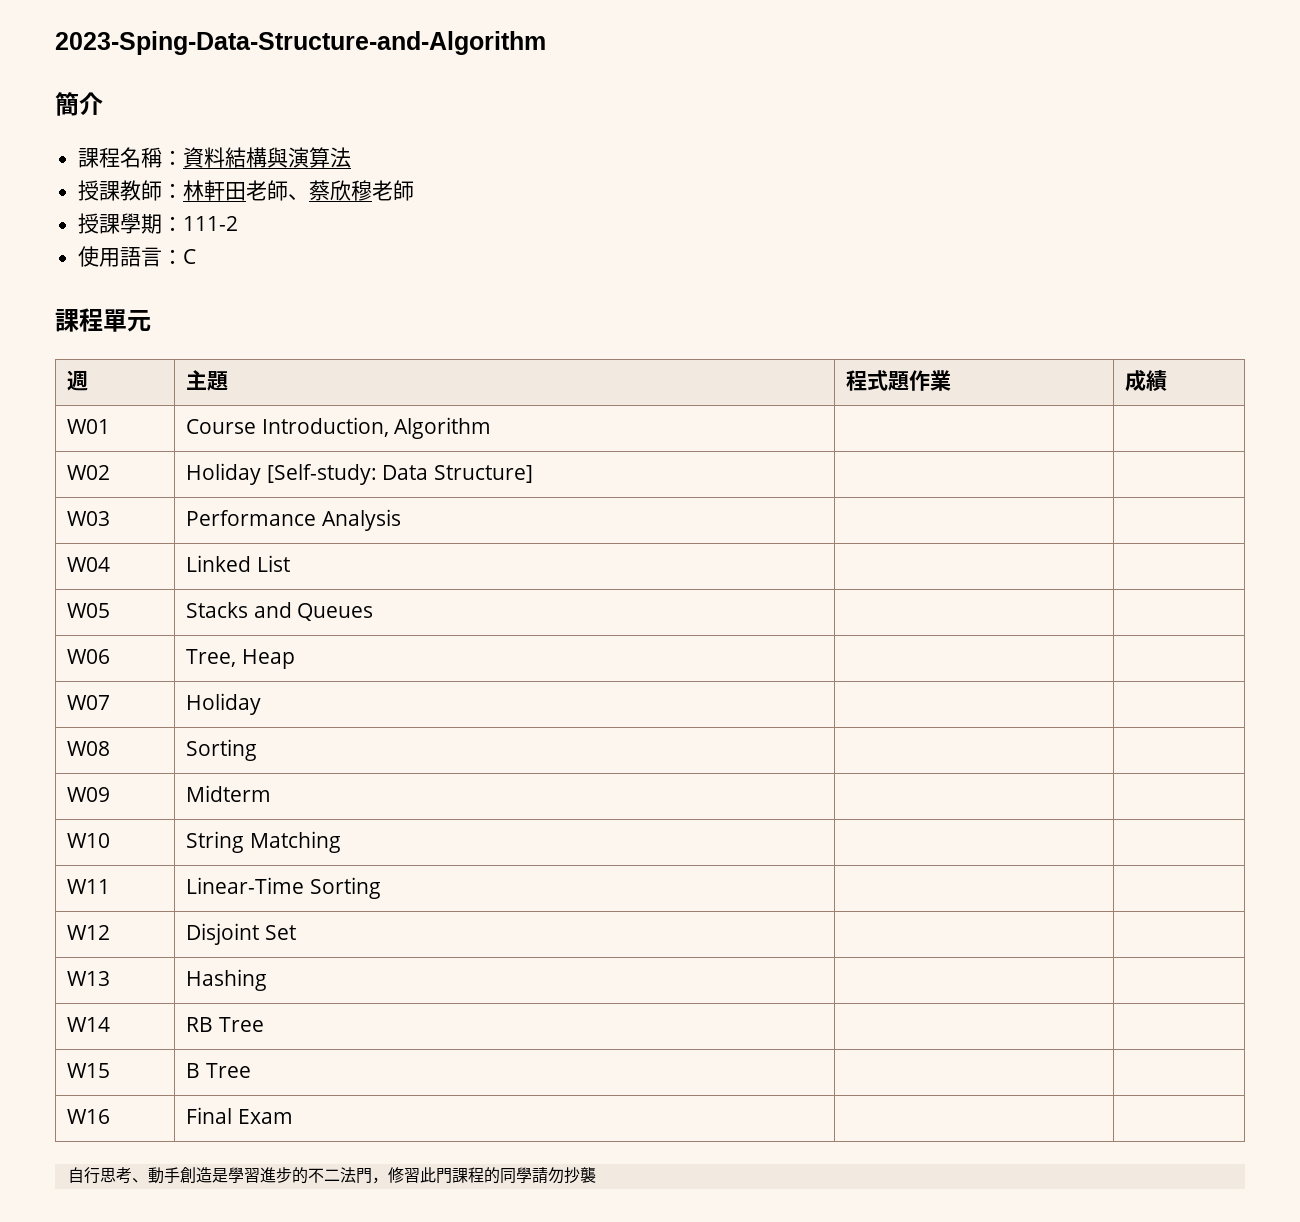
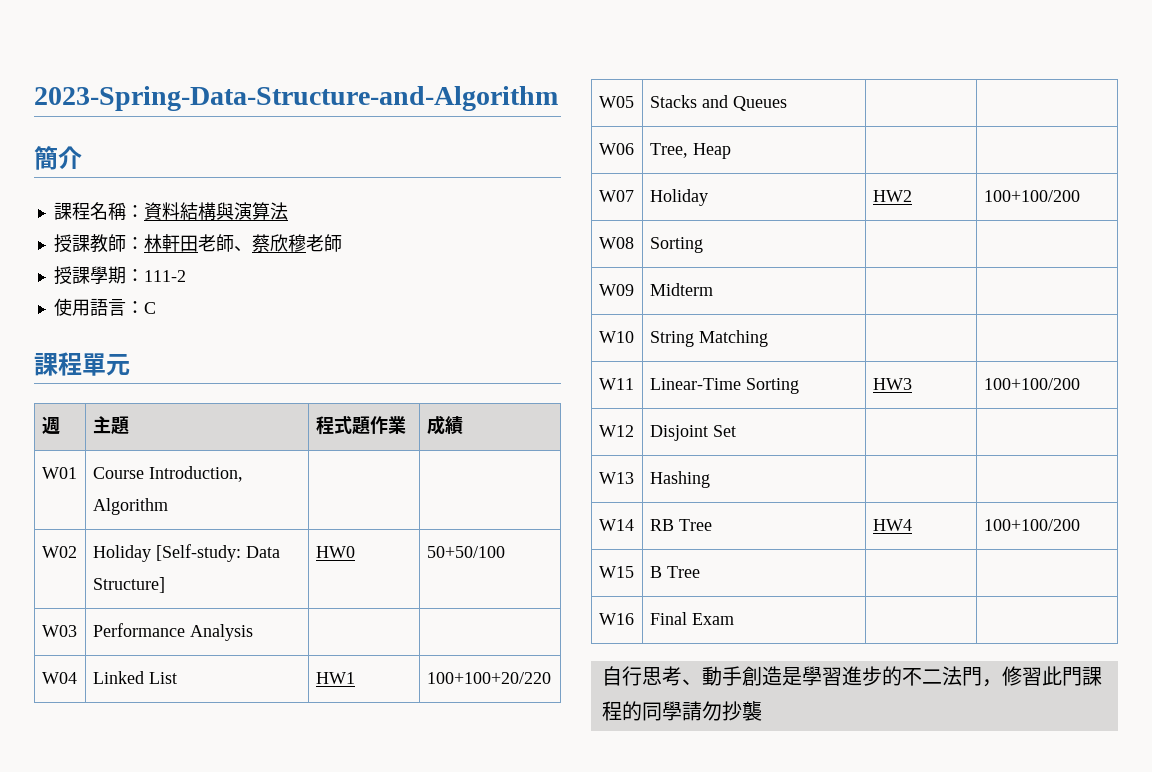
[55,31,546,55] 2023-Sping-Data-Structure-and-Algorithm -> [34,86,558,111] 2023-Spring-Data-Structure-and-Algorithm
(533, 474) | -> [315,546,355,558] [426,546,505,558] HW0 | 50+50/100
(290, 563) | -> [315,672,355,684] [426,672,551,684] HW1 | 100+100+20/220
(261, 704) | -> [872,190,912,202] [983,190,1080,202] HW2 | 100+100/200
(381, 888) | -> [872,378,912,390] [983,378,1080,390] HW3 | 100+100/200
(264, 1024) | -> [872,519,912,531] [983,519,1080,531] HW4 | 100+100/200

